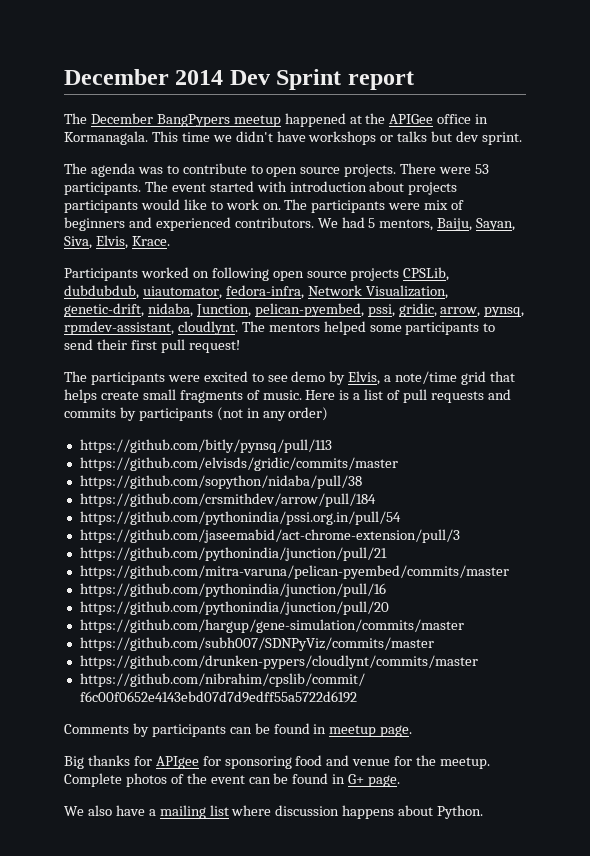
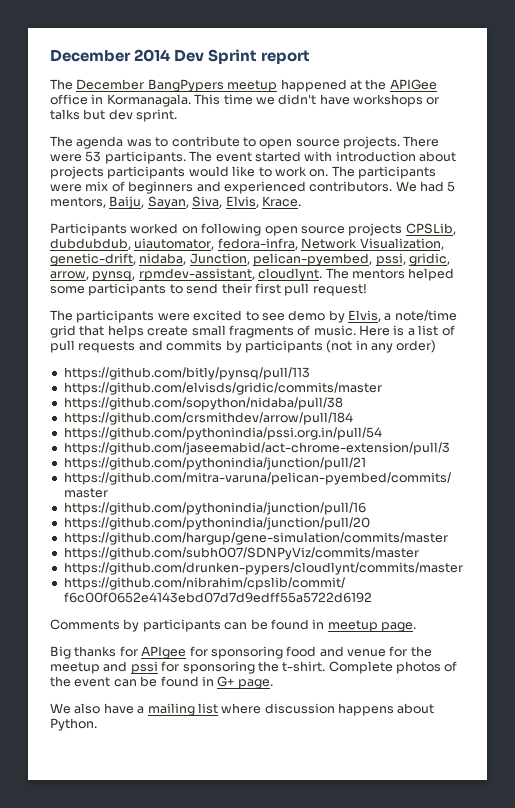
[440,757,491,769] meetup. -> [50,661,326,674] meetup and pssi for sponsoring the t-shirt.

